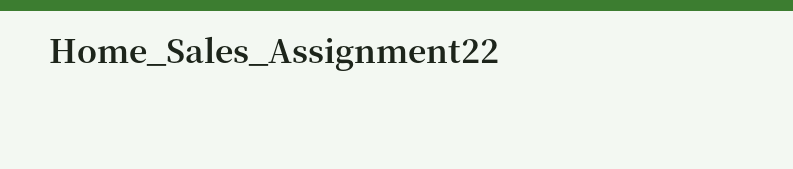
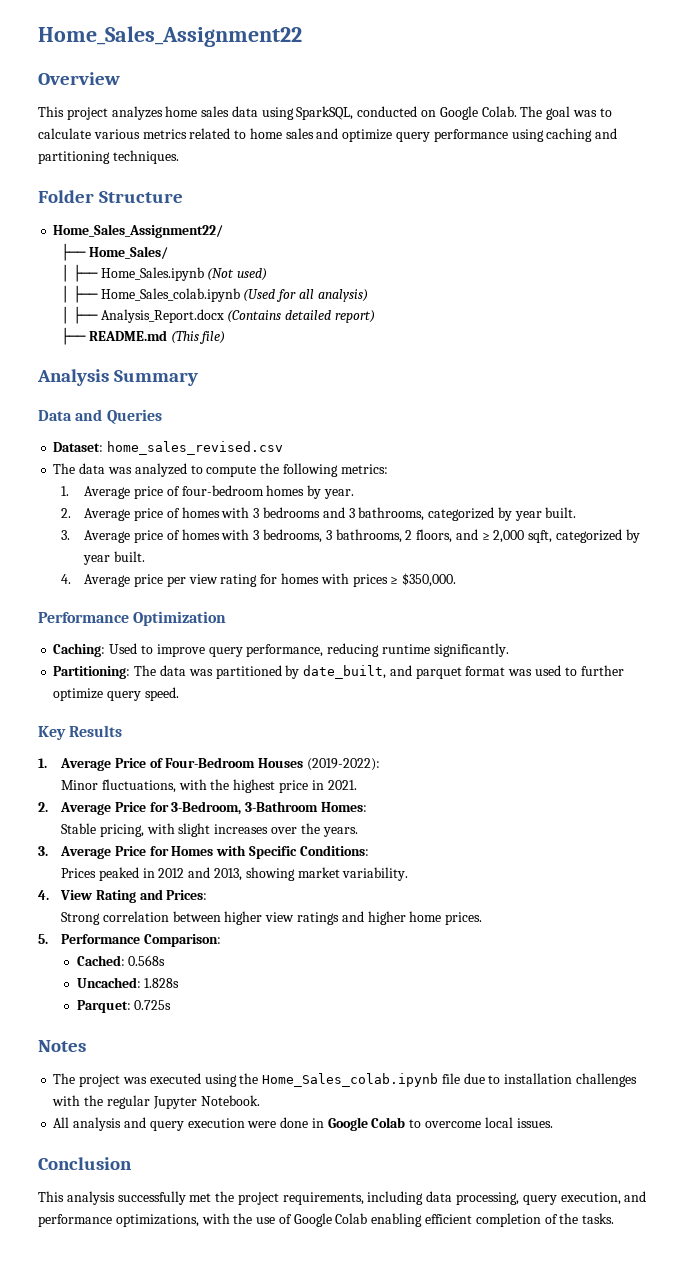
(499, 53) none -> [38,72,120,85] [38,106,612,120] [38,128,618,142] [38,150,179,164] [38,190,184,203] [53,224,224,238] [61,243,168,261] [61,264,268,282] [61,285,368,303] [61,306,376,324] [61,327,226,345] [37,369,199,386] [38,409,162,424] [53,441,284,455] [53,463,388,477] [61,485,354,499] [61,507,577,521] [61,529,640,543] [83,551,146,565] [61,573,457,587] [38,611,227,626] [53,643,509,657] [53,665,624,679] [53,687,179,701] [38,725,123,740] [38,757,381,771] [61,779,357,793] [38,801,368,815] [61,823,358,837] [38,845,369,859] [61,867,409,881] [38,889,208,903] [61,911,483,925] [38,934,221,947] [76,955,166,966] [76,977,180,988] [76,1000,172,1013] [38,1040,86,1052] [53,1073,637,1087] [52,1095,260,1109] [53,1117,553,1131] [38,1157,132,1170] [38,1191,647,1205] [38,1213,615,1227] // Overview // This project analyzes home sales data using SparkSQL, conducted on Google Colab. The goal was to calculate various metrics related to home sales and optimize query performance using caching and partitioning techniques. // Folder Structure // Home_Sales_Assignment22/ // ├── Home_Sales/ // │ ├── Home_Sales.ipynb (Not used) // │ ├── Home_Sales_colab.ipynb (Used for all analysis) // │ ├── Analysis_Report.docx (Contains detailed report) // ├── README.md (This file) // Analysis Summary // Data and Queries // Dataset: home_sales_revised.csv // The data was analyzed to compute the following metrics: // 1. Average price of four-bedroom homes by year. // 2. Average price of homes with 3 bedrooms and 3 bathrooms, categorized by year built. // 3. Average price of homes with 3 bedrooms, 3 bathrooms, 2 floors, and ≥ 2,000 sqft, categorized by year built. // 4. Average price per view rating for homes with prices ≥ $350,000. // Performance Optimization // Caching: Used to improve query performance, reducing runtime significantly. // Partitioning: The data was partitioned by date_built, and parquet format was used to further optimize query speed. // Key Results // 1. Average Price of Four-Bedroom Houses (2019-2022): // Minor fluctuations, with the highest price in 2021. // 2. Average Price for 3-Bedroom, 3-Bathroom Homes: // Stable pricing, with slight increases over the years. // 3. Average Price for Homes with Specific Conditions: // Prices peaked in 2012 and 2013, showing market variability. // 4. View Rating and Prices: // Strong correlation between higher view ratings and higher home prices. // 5. Performance Comparison: // Cached: 0.568s // Uncached: 1.828s // Parquet: 0.725s // Notes // The project was executed using the Home_Sales_colab.ipynb file due to installation challenges with the regular Jupyter Notebook. // All analysis and query execution were done in Google Colab to overcome local issues. // Conclusion // This analysis successfully met the project requirements, including data processing, query execution, and performance optimizations, with the use of Google Colab enabling efficient completion of the tasks.

